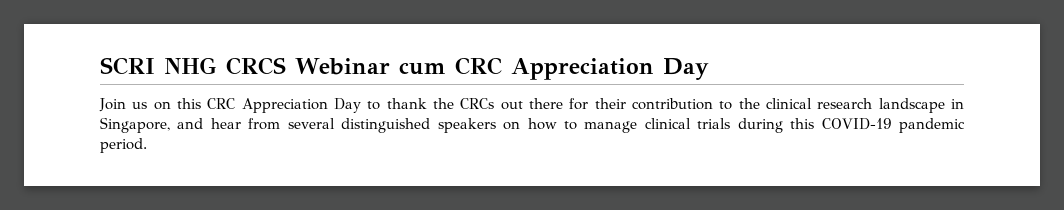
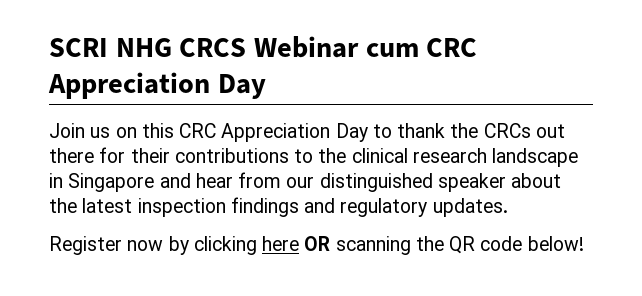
[631,98,713,110] contribution -> [174,148,289,163] contributions
[100,117,170,133] Singapore, -> [68,173,155,192] Singapore
[287,118,965,133] [100,138,147,153] several distinguished speakers on how to manage clinical trials during this COVID-19 pandemic period. -> [286,173,562,192] [49,197,508,217] [49,236,584,255] our distinguished speaker about the latest inspection findings and regulatory updates. // Register now by clicking here OR scanning the QR code below!

